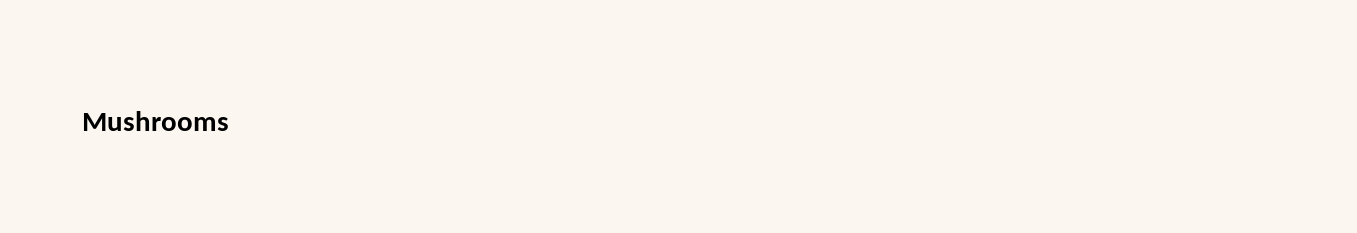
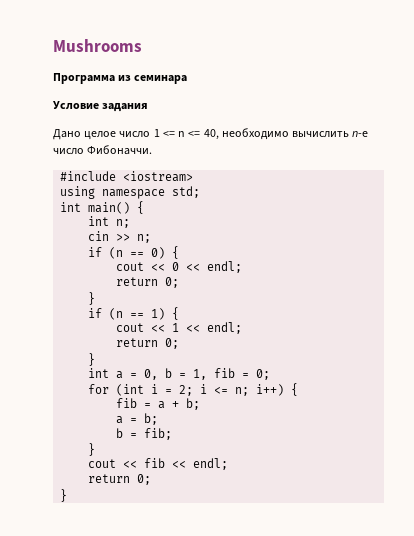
(229, 121) none -> [53,73,188,84] [53,101,149,112] [53,128,369,140] [53,145,153,155] [60,171,194,182] [60,186,201,199] [60,201,145,214] [88,216,131,228] [88,231,152,243] [88,246,180,259] [116,261,243,273] [116,277,180,288] [88,292,96,305] [88,307,180,320] [116,322,243,334] [116,338,180,349] [88,353,96,366] [88,368,271,380] [88,383,299,396] [116,398,201,410] [116,413,159,425] [116,428,173,440] [88,443,96,456] [88,458,229,470] [88,474,152,485] [60,489,68,502] // Программа из семинара // Условие задания // Дано целое число 1 <= n <= 40, необходимо вычислить n-е число Фибоначчи. // #include <iostream> // using namespace std; // int main() { // int n; // cin >> n; // if (n == 0) { // cout << 0 << endl; // return 0; // } // if (n == 1) { // cout << 1 << endl; // return 0; // } // int a = 0, b = 1, fib = 0; // for (int i = 2; i <= n; i++) { // fib = a + b; // a = b; // b = fib; // } // cout << fib << endl; // return 0; // }

